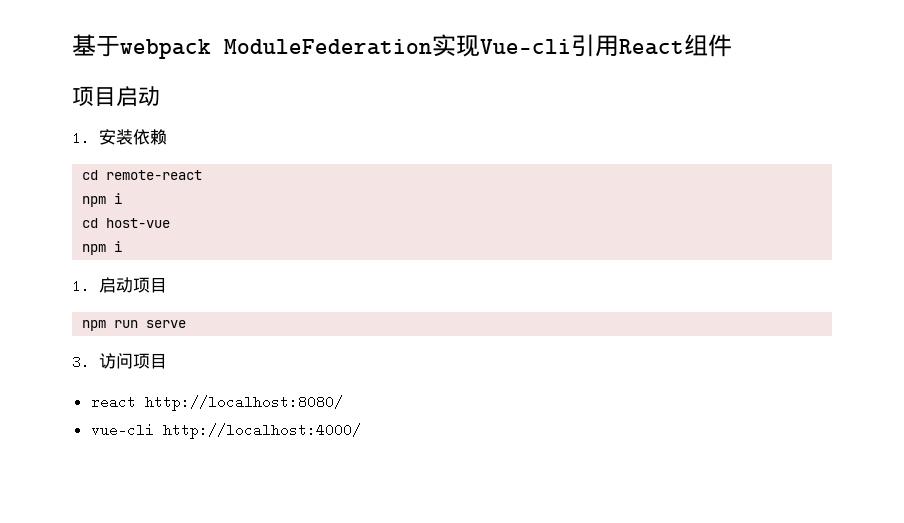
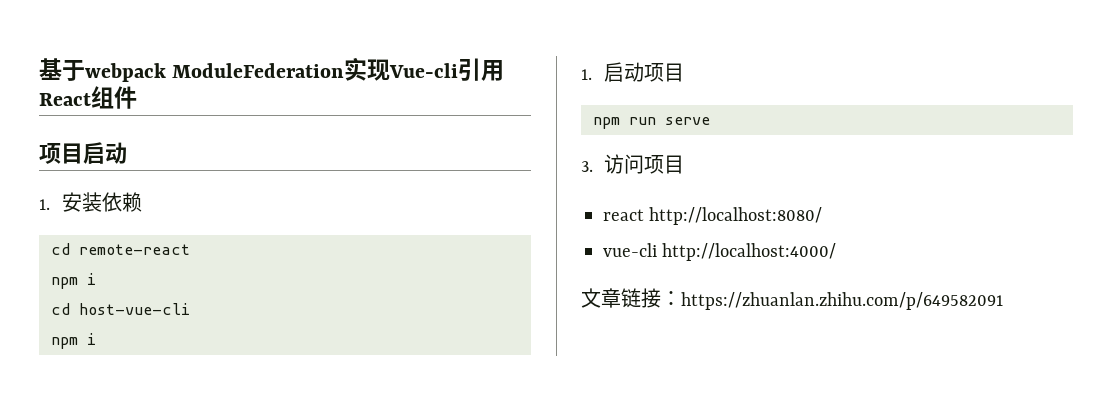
[106,218,171,228] host-vue -> [79,303,190,315] host-vue-cli
(361, 431) none -> [581,288,1003,310] // 文章链接：https://zhuanlan.zhihu.com/p/649582091

